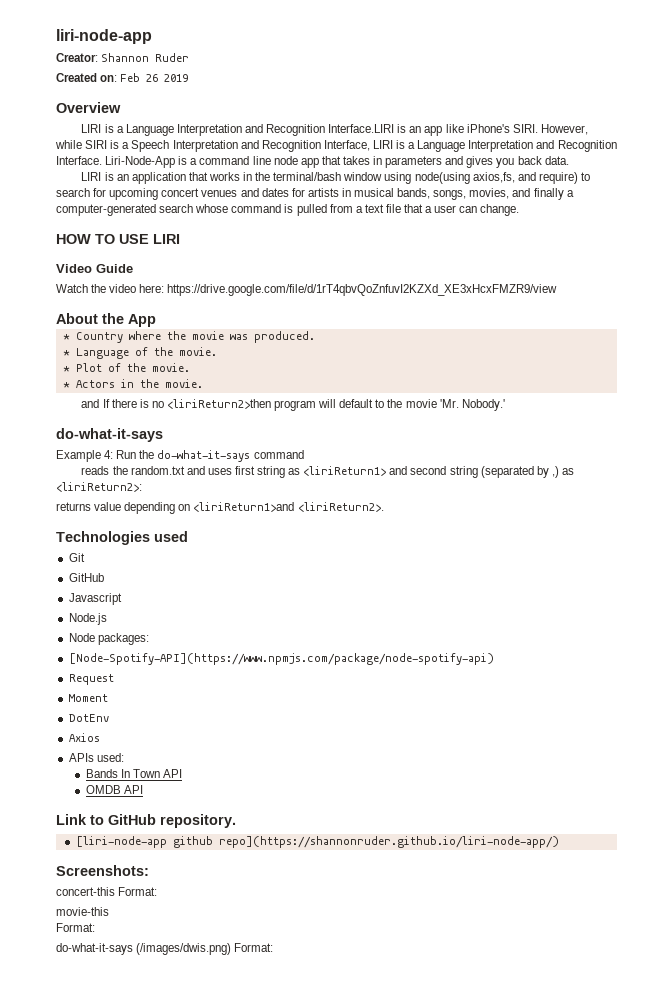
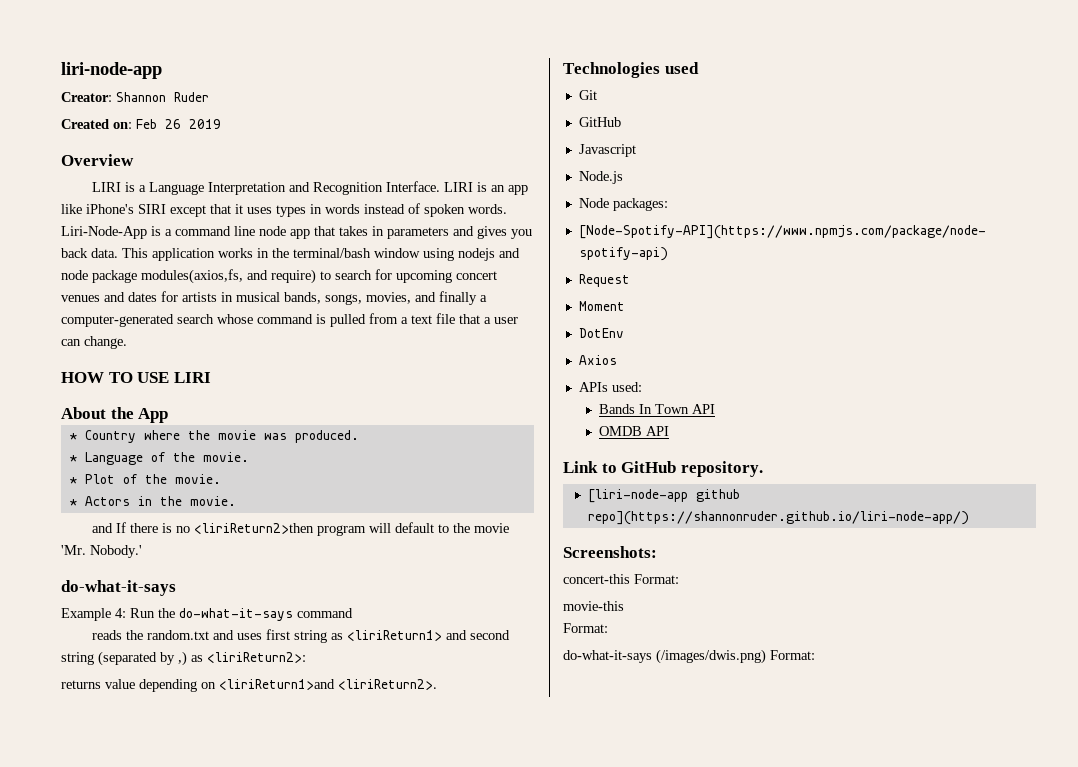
[328,124,395,133] Interface.LIRI -> [385,181,473,192] Interface. LIRI
[512,124,588,135] [55,140,617,152] [56,156,102,165] SIRI. However, while SIRI is a Speech Interpretation and Recognition Interface, LIRI is a Language Interpretation and Recognition Interface. -> [138,203,507,217] SIRI except that it uses types in words instead of spoken words.
[81,172,208,184] // LIRI is an application that -> [122,248,215,261] This application
[414,172,515,184] node(using axios,fs, -> [458,248,520,261] [61,269,243,284] nodejs and node package modules(axios,fs,
[56,264,133,273] [56,284,558,296] // Video Guide // Watch the video here: https://drive.google.com/file/d/1rT4qbvQoZnfuvI2KZXd_XE3xHcxFMZR9/view -> (211, 377) none

